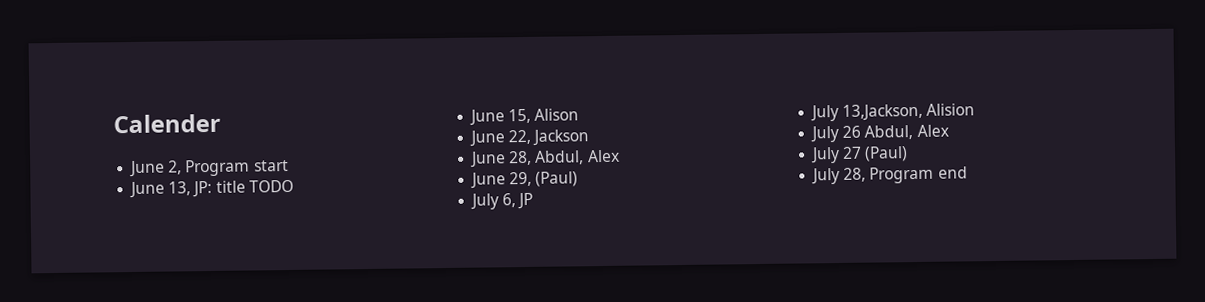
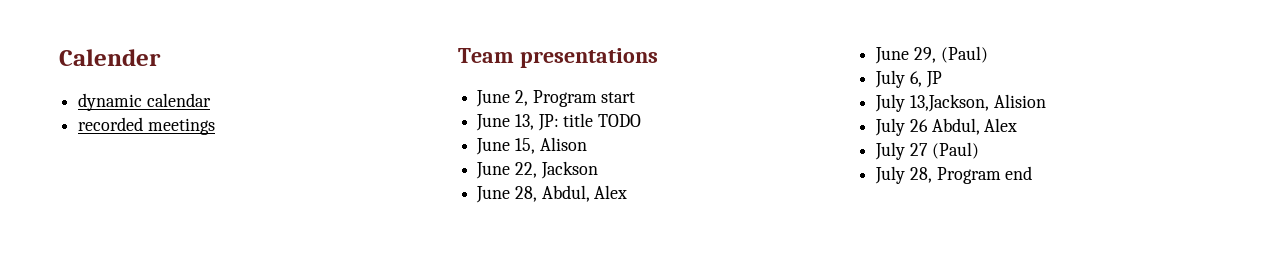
(221, 123) none -> [78,93,211,111] [78,117,215,135] [458,48,658,68] // dynamic calendar // recorded meetings // Team presentations

